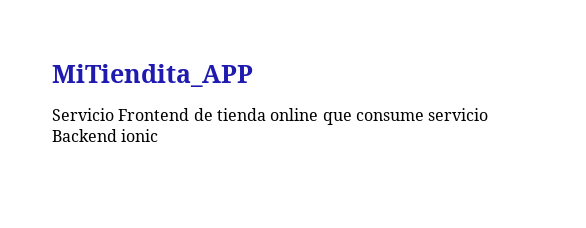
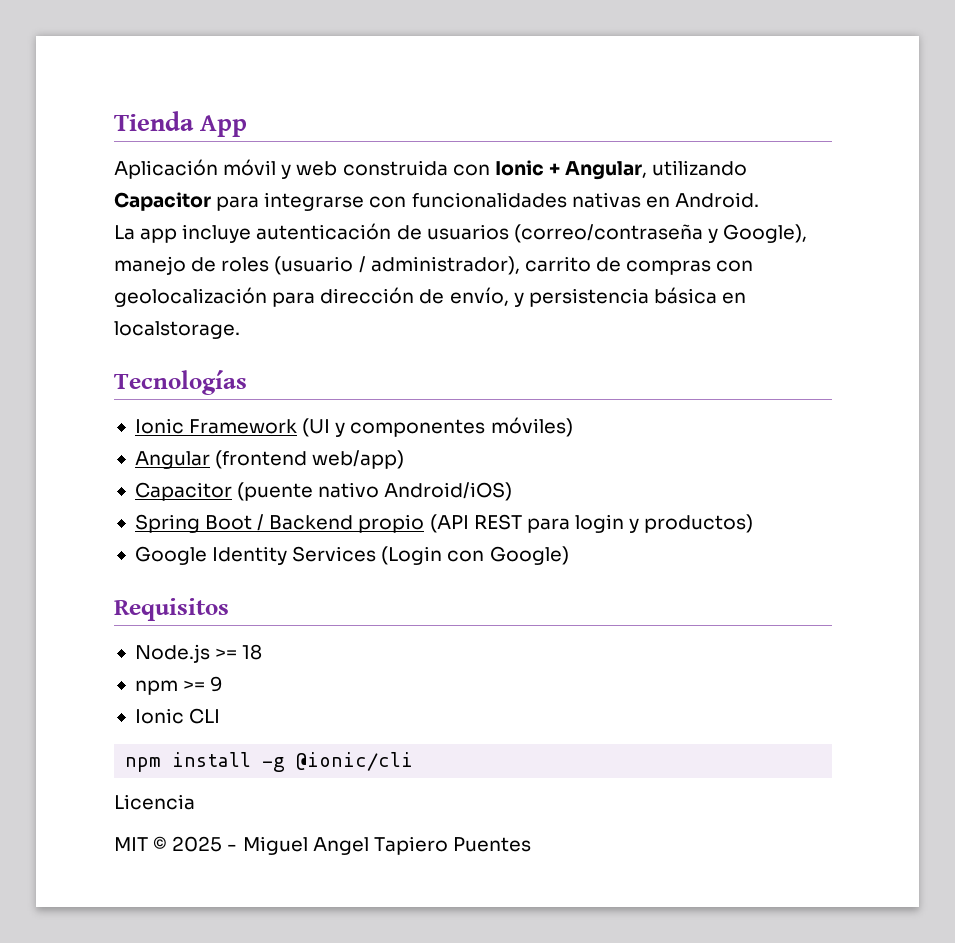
[52,64,253,87] [52,108,489,125] [52,129,159,142] MiTiendita_APP // Servicio Frontend de tienda online que consume servicio Backend ionic -> [114,111,248,137] [114,159,748,180] [114,192,759,211] [114,223,808,243] [114,256,754,275] [114,287,747,307] [114,321,240,339] [114,370,247,395] [134,417,573,437] [134,450,405,469] [134,482,513,501] [134,514,754,533] [134,546,569,565] [114,598,229,621] [134,644,263,663] [134,676,224,695] [134,708,221,724] [125,752,414,772] [114,794,195,810] [114,836,531,855] Tienda App // Aplicación móvil y web construida con Ionic + Angular, utilizando Capacitor para integrarse con funcionalidades nativas en Android. // La app incluye autenticación de usuarios (correo/contraseña y Google), manejo de roles (usuario / administrador), carrito de compras con geolocalización para dirección de envío, y persistencia básica en localstorage. // Tecnologías // Ionic Framework (UI y componentes móviles) // Angular (frontend web/app) // Capacitor (puente nativo Android/iOS) // Spring Boot / Backend propio (API REST para login y productos) // Google Identity Services (Login con Google) // Requisitos // Node.js >= 18 // npm >= 9 // Ionic CLI // npm install -g @ionic/cli // Licencia // MIT © 2025 - Miguel Angel Tapiero Puentes

